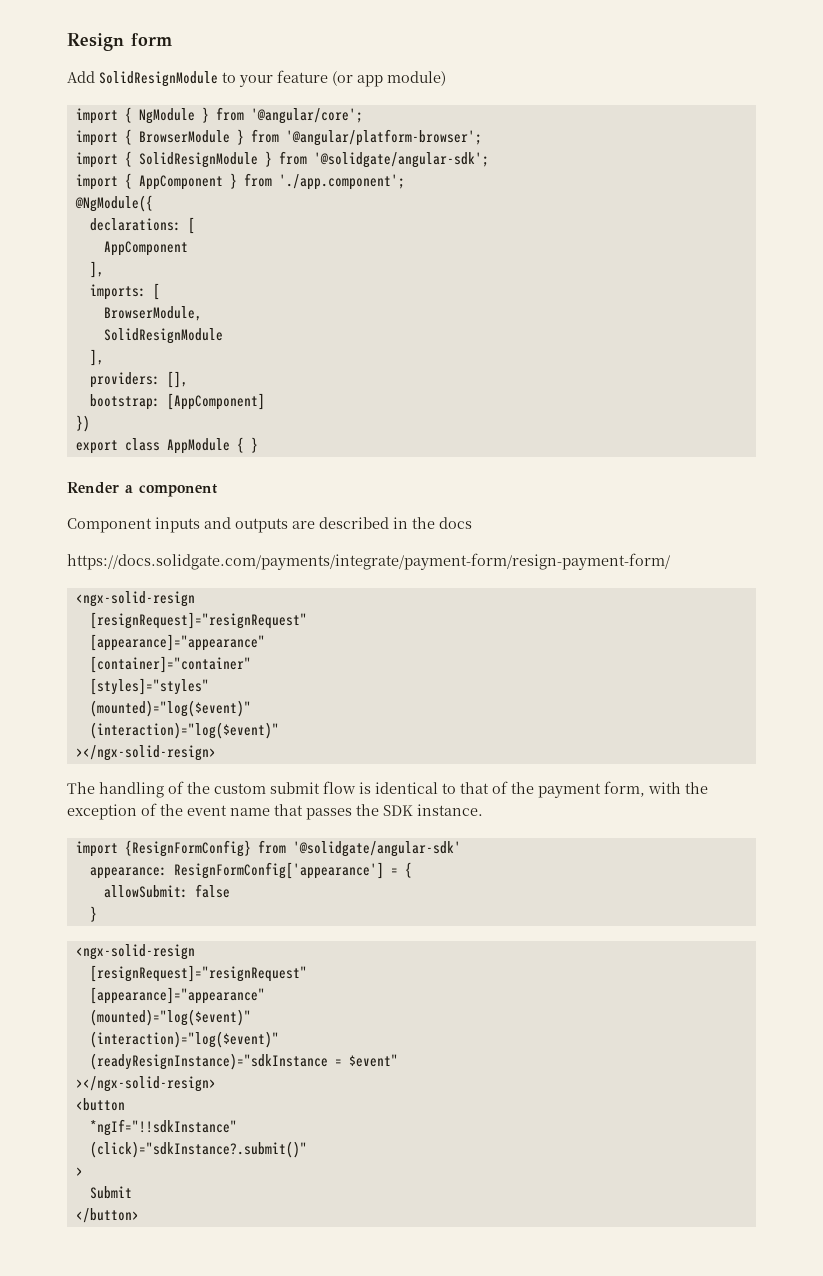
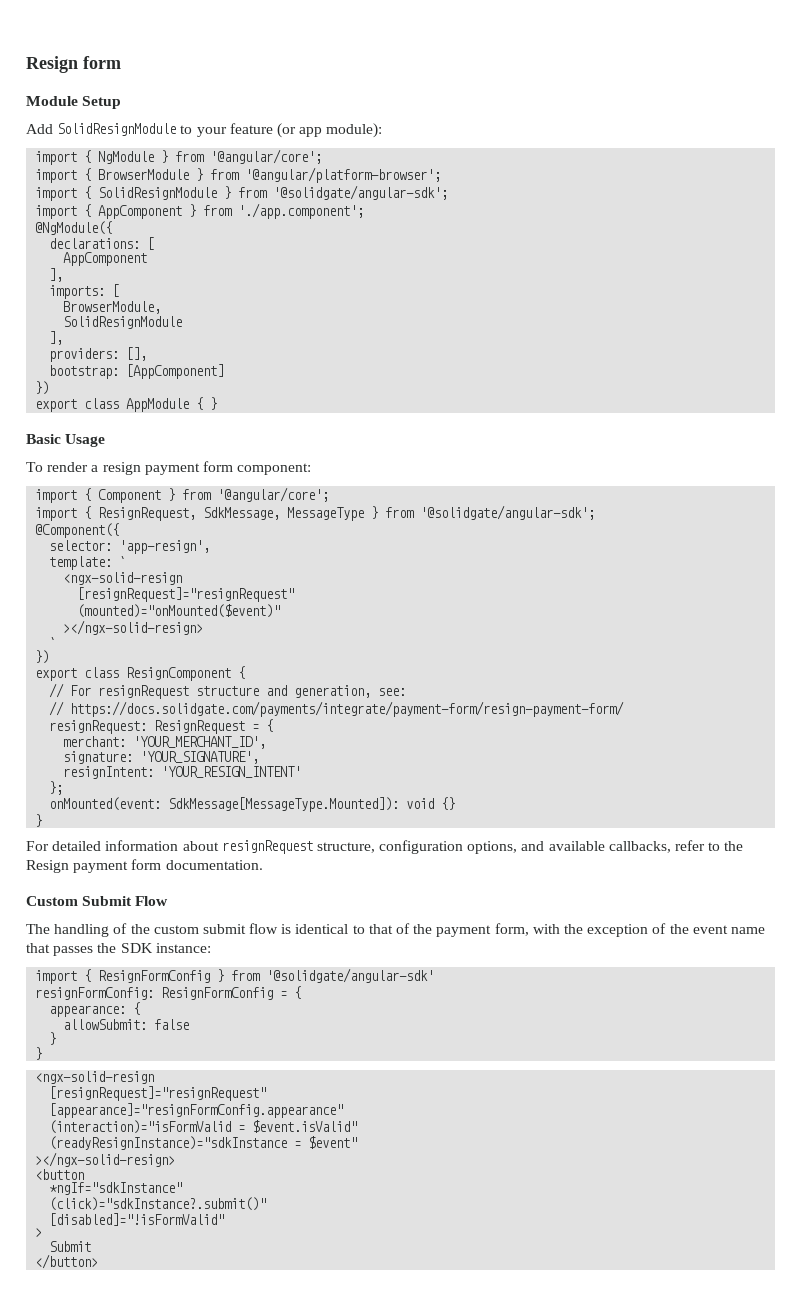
(172, 39) none -> [26,96,122,109] // Module Setup
[387,71,446,86] module) -> [326,123,383,138] module):
[67,482,217,497] [67,517,472,533] [67,553,670,570] [75,591,195,607] [89,612,307,629] [89,634,265,651] [89,656,251,673] [89,678,209,695] [89,700,251,717] [89,722,279,739] [75,745,216,761] Render a component // Component inputs and outputs are described in the docs // https://docs.solidgate.com/payments/integrate/payment-form/resign-payment-form/ // <ngx-solid-resign // [resignRequest]="resignRequest" // [appearance]="appearance" // [container]="container" // [styles]="styles" // (mounted)="log($event)" // (interaction)="log($event)" // ></ngx-solid-resign> -> [26,434,106,447] [26,461,312,475] [35,487,330,503] [35,505,596,521] [35,523,120,538] [49,540,211,554] [49,556,127,570] [63,572,183,585] [77,587,295,602] [77,604,281,618] [63,620,204,635] [49,637,57,648] [35,650,50,664] [35,666,246,681] [49,683,407,699] [49,701,625,717] [49,719,274,734] [63,736,267,749] [63,751,260,764] [63,766,302,779] [49,781,64,795] [49,797,456,812] [35,814,43,827] [26,840,744,854] [26,859,263,873] [26,896,169,906] Basic Usage // To render a resign payment form component: // import { Component } from '@angular/core'; // import { ResignRequest, SdkMessage, MessageType } from '@solidgate/angular-sdk'; // @Component({ // selector: 'app-resign', // template: ` // <ngx-solid-resign // [resignRequest]="resignRequest" // (mounted)="onMounted($event)" // ></ngx-solid-resign> // ` // }) // export class ResignComponent { // // For resignRequest structure and generation, see: // // https://docs.solidgate.com/payments/integrate/payment-form/resign-payment-form/ // resignRequest: ResignRequest = { // merchant: 'YOUR_MERCHANT_ID', // signature: 'YOUR_SIGNATURE', // resignIntent: 'YOUR_RESIGN_INTENT' // }; // onMounted(event: SdkMessage[MessageType.Mounted]): void {} // } // For detailed information about resignRequest structure, configuration options, and available callbacks, refer to the Resign payment form documentation. // Custom Submit Flow
[417,804,483,816] [75,840,251,857] instance. // import {ResignFormConfig} -> [155,943,211,953] [35,969,225,984] instance: // import { ResignFormConfig }
(461, 849) none -> [35,986,302,1000] // resignFormConfig: ResignFormConfig = {
[173,862,398,879] ResignFormConfig['appearance'] = -> (127, 1011) none
[75,944,195,960] [89,965,307,982] [89,987,265,1004] [89,1009,251,1026] [89,1031,279,1048] // <ngx-solid-resign // [resignRequest]="resignRequest" // [appearance]="appearance" // (mounted)="log($event)" // (interaction)="log($event)" -> [35,1047,43,1060] [35,1071,155,1084] [49,1086,267,1101] [49,1103,344,1118] [49,1120,358,1134] // } // <ngx-solid-resign // [resignRequest]="resignRequest" // [appearance]="resignFormConfig.appearance" // (interaction)="isFormValid = $event.isValid"
[89,1119,237,1136] *ngIf="!!sdkInstance" -> [49,1182,183,1195] *ngIf="sdkInstance"
(307, 1149) none -> [49,1213,225,1226] // [disabled]="!isFormValid"

